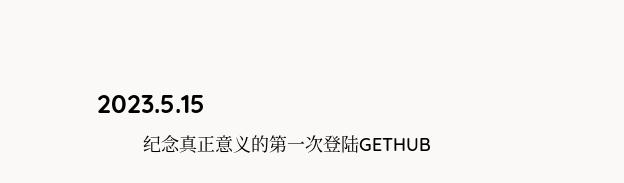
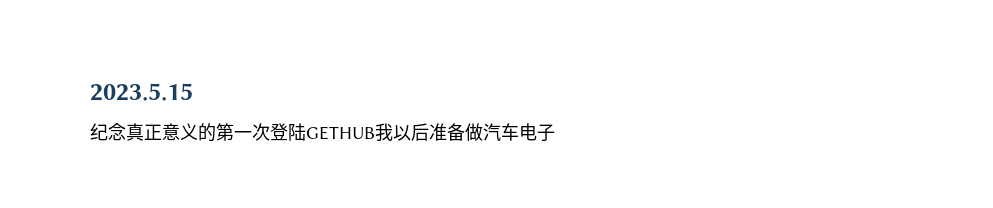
(431, 144) none -> [375,123,555,142] 我以后准备做汽车电子

